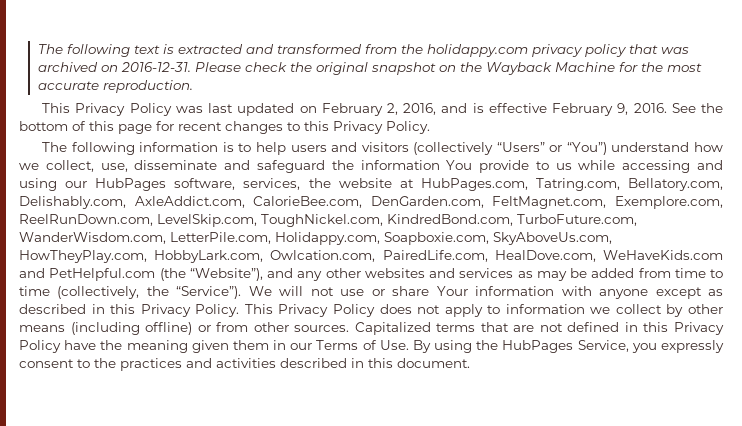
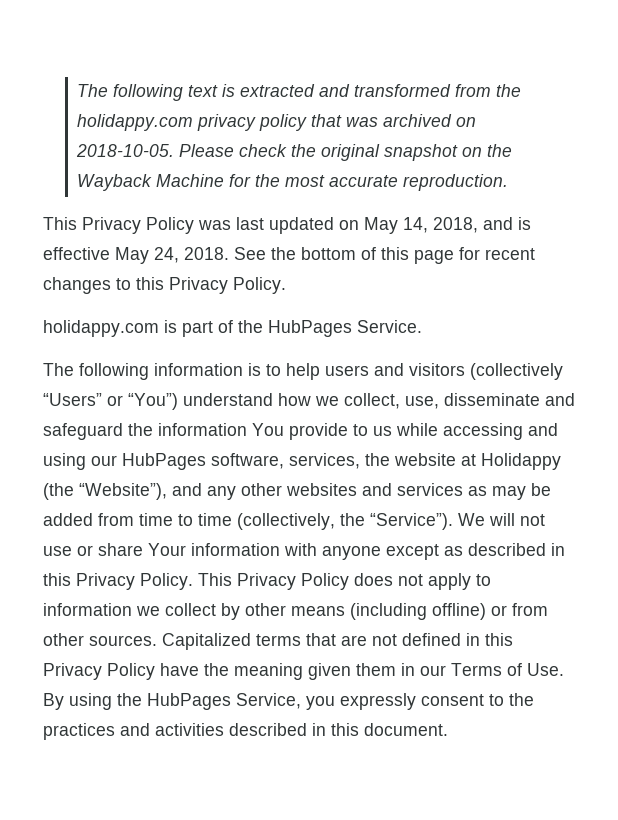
[120,62,191,72] 2016-12-31. -> [76,144,175,157] 2018-10-05.
[321,103,667,116] February 2, 2016, and is effective February 9, 2016. -> [364,217,531,234] [43,247,229,264] May 14, 2018, and is effective May 24, 2018.
(430, 127) none -> [43,320,422,337] // holidappy.com is part of the HubPages Service.
[420,178,724,191] [19,196,724,209] [19,214,637,227] [19,232,612,245] [19,250,723,263] [19,268,156,281] HubPages.com, Tatring.com, Bellatory.com, Delishably.com, AxleAddict.com, CalorieBee.com, DenGarden.com, FeltMagnet.com, Exemplore.com, ReelRunDown.com, LevelSkip.com, ToughNickel.com, KindredBond.com, TurboFuture.com, WanderWisdom.com, LetterPile.com, Holidappy.com, Soapboxie.com, SkyAboveUs.com, HowTheyPlay.com, HobbyLark.com, Owlcation.com, PairedLife.com, HealDove.com, WeHaveKids.com and PetHelpful.com -> [481,453,561,470] Holidappy

